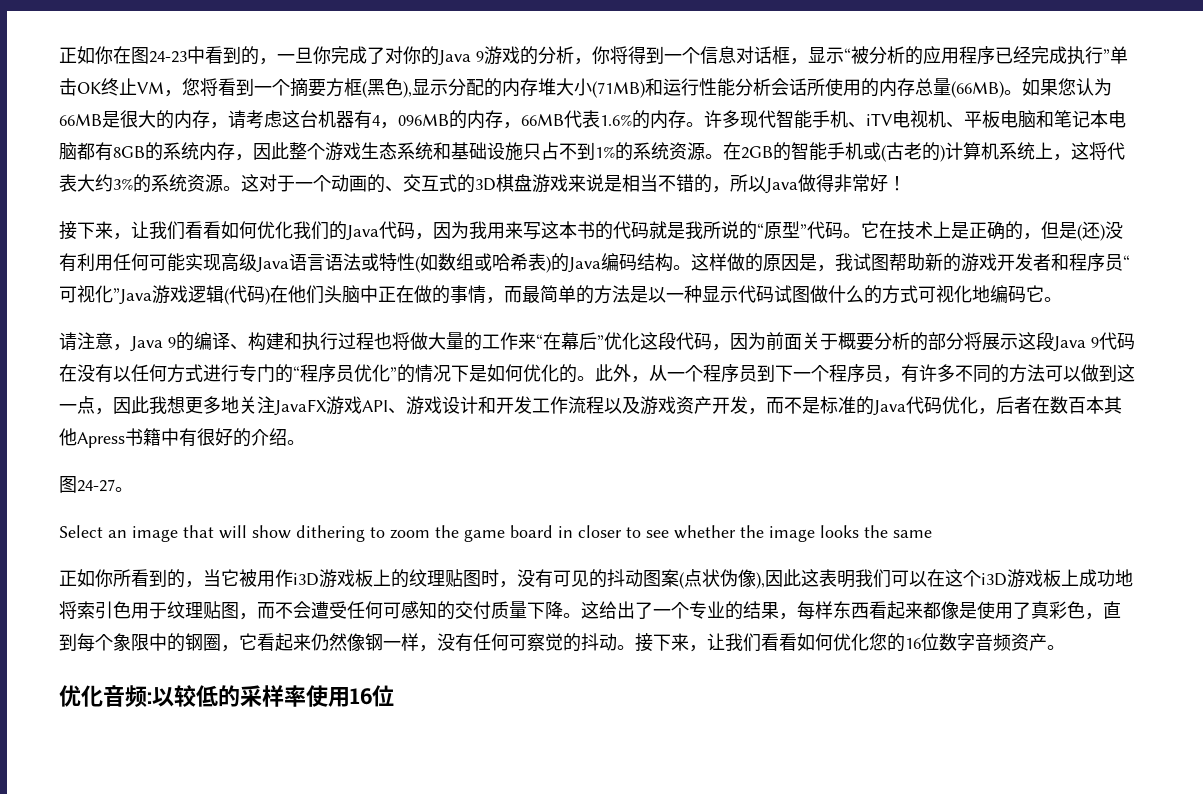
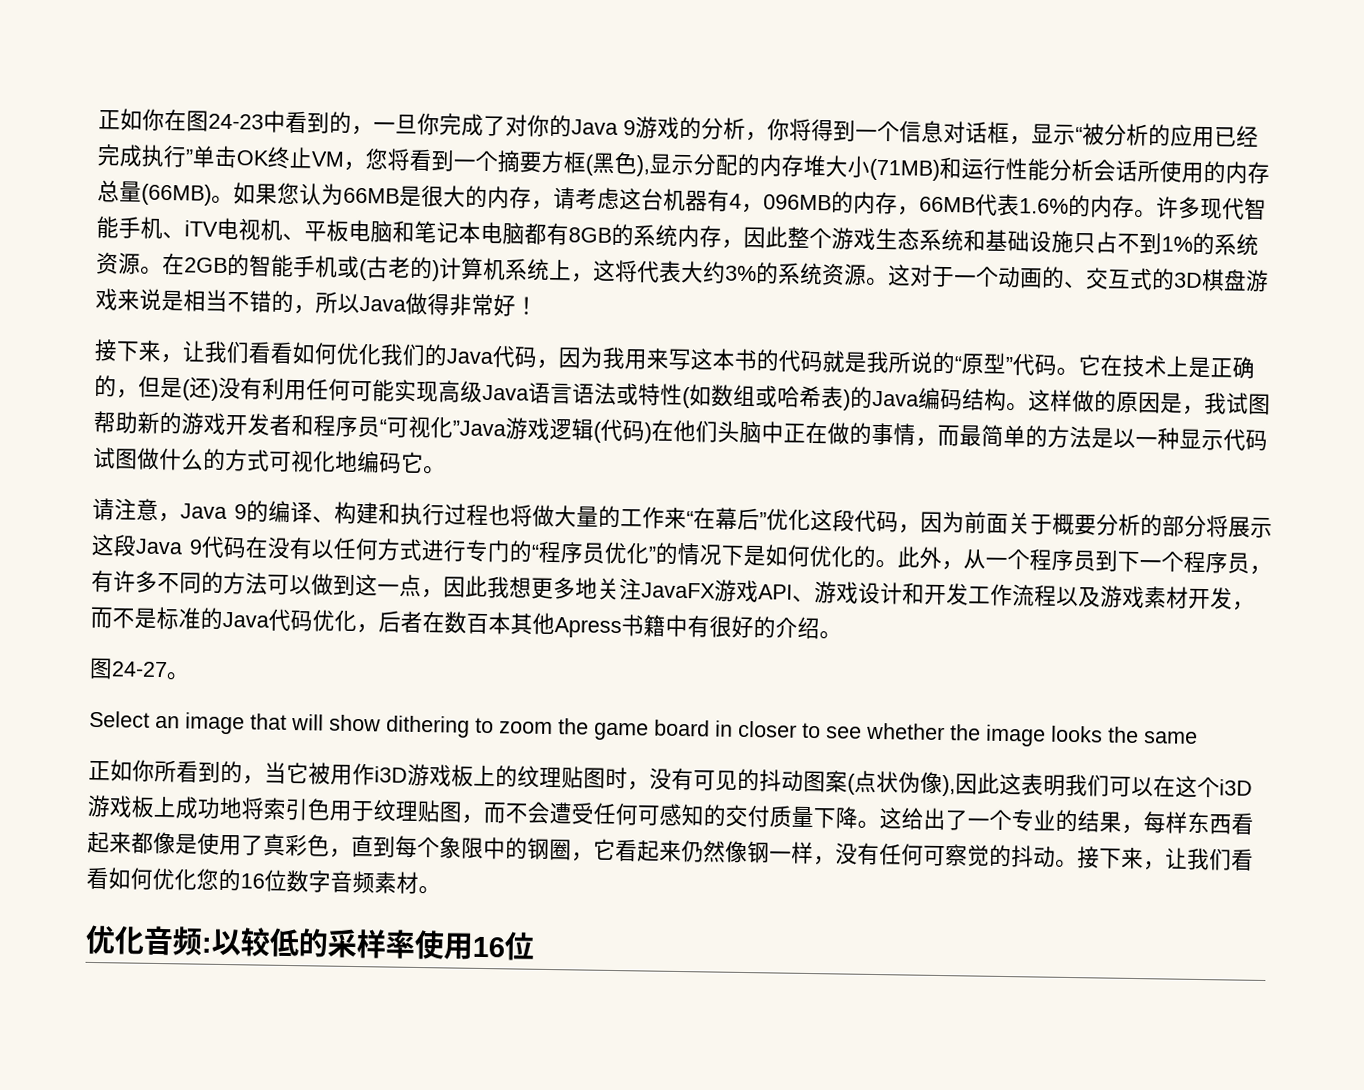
[959,46,995,65] 程序 -> (1215, 137) none
[676,396,712,414] 资产 -> [1144,586,1189,609] 素材
[1011,633,1047,651] 资产 -> [374,871,419,894] 素材

